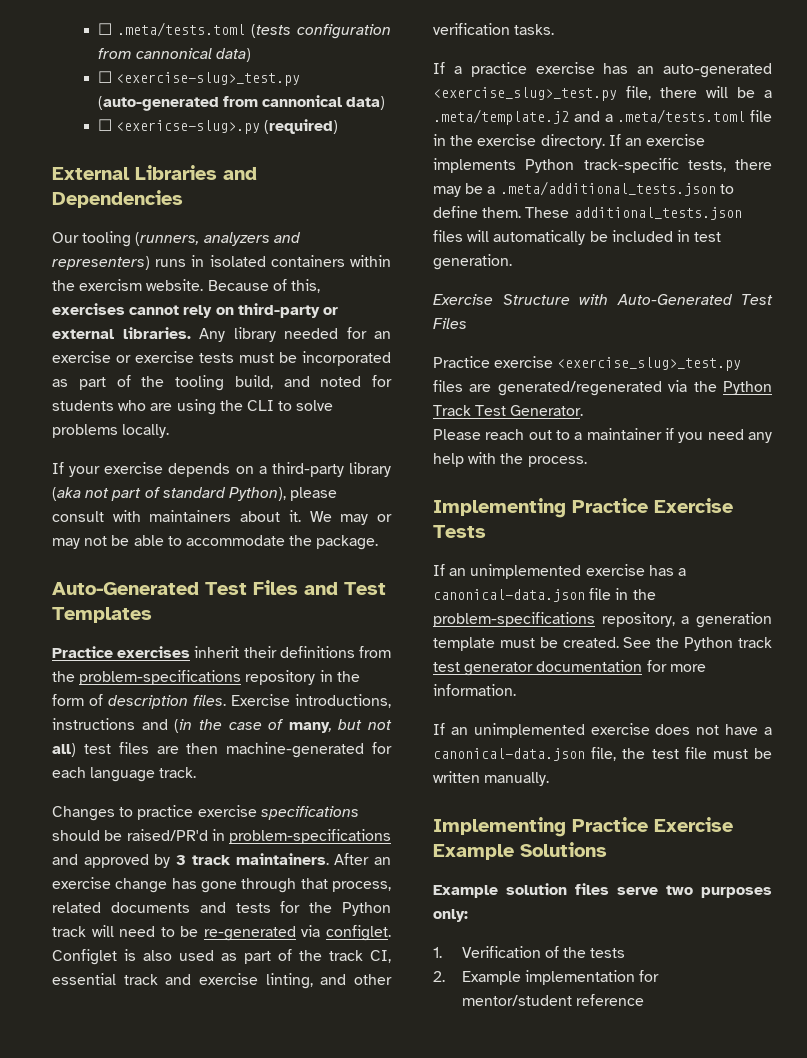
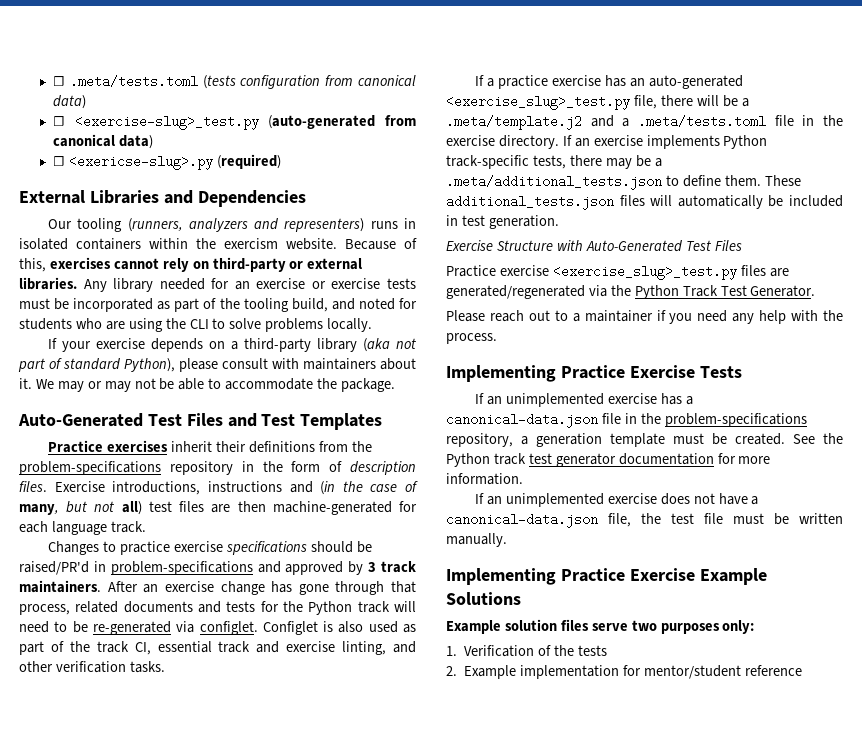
[135,48,212,59] cannonical -> [358,75,417,86] canonical
[261,95,342,107] cannonical -> [53,134,116,147] canonical

